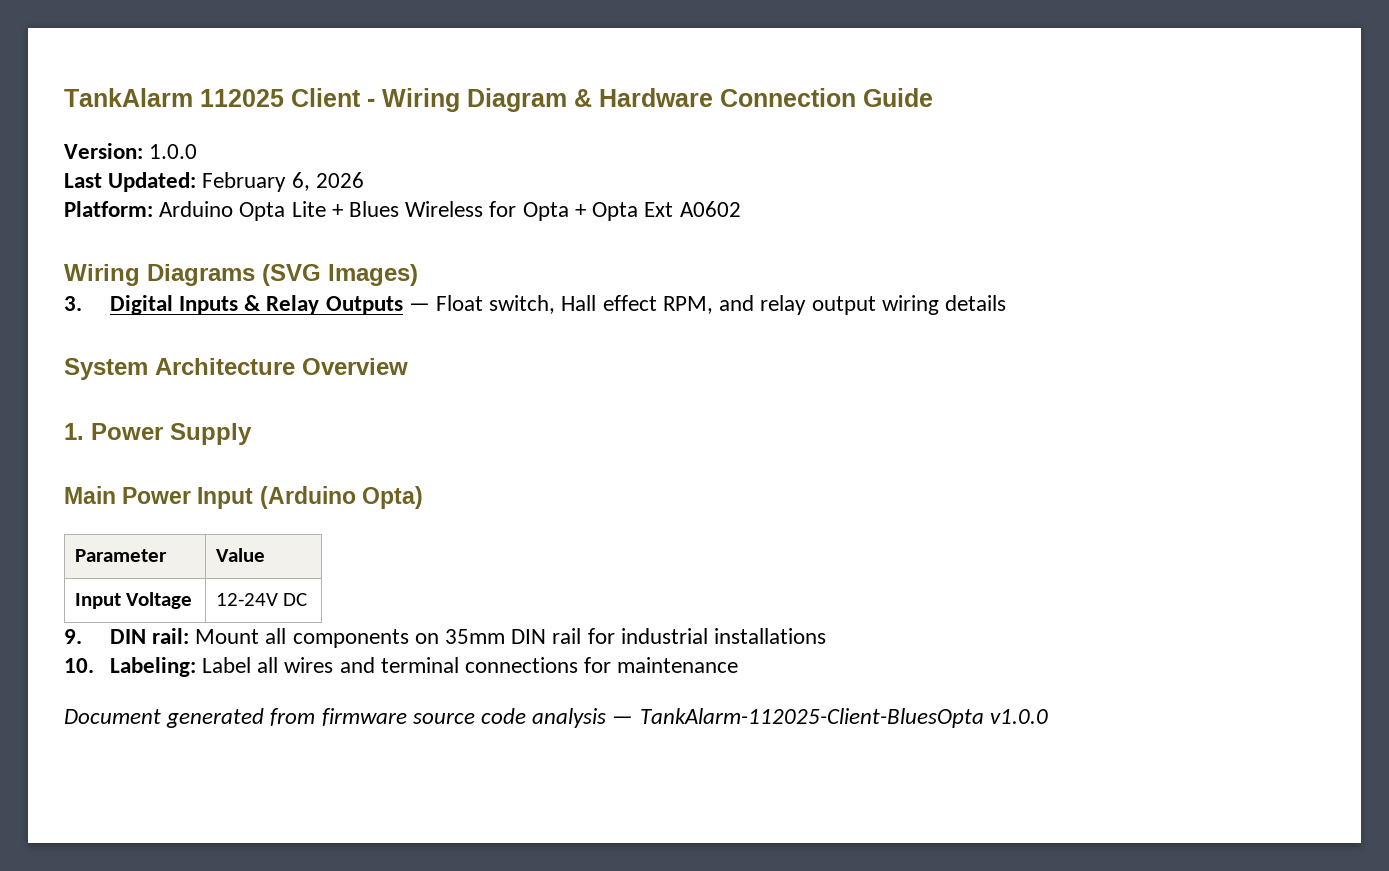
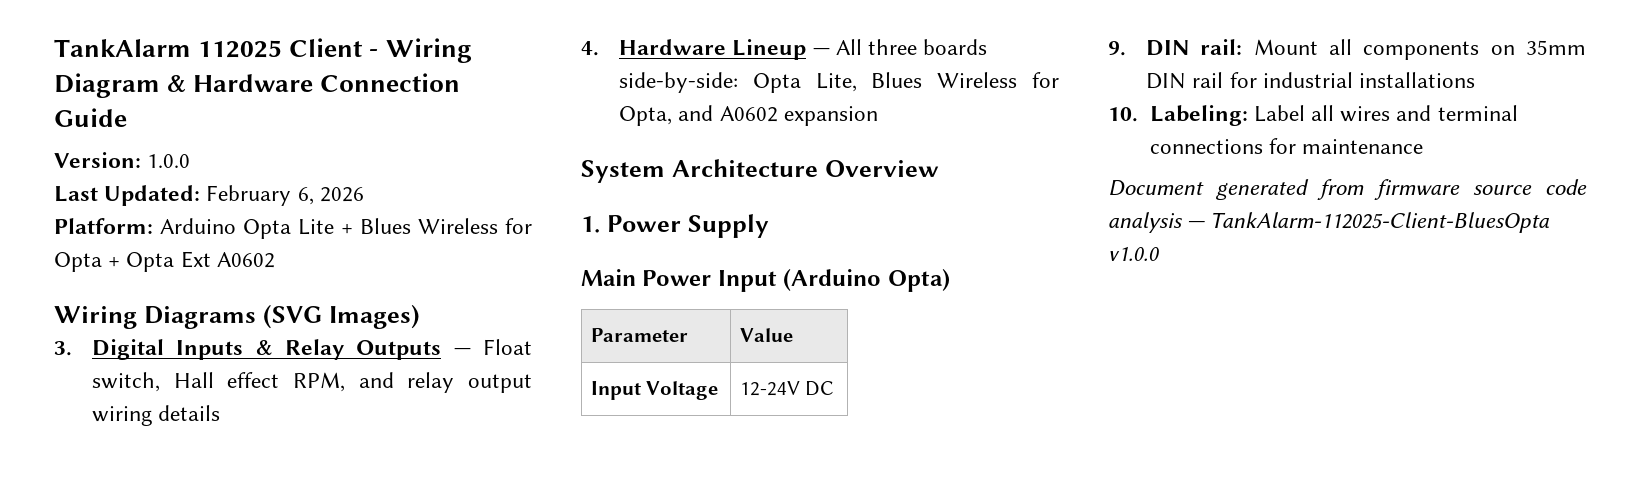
(1006, 303) none -> [581,39,988,60] [619,72,1059,93] [619,105,878,126] // 4. Hardware Lineup — All three boards side-by-side: Opta Lite, Blues Wireless for Opta, and A0602 expansion

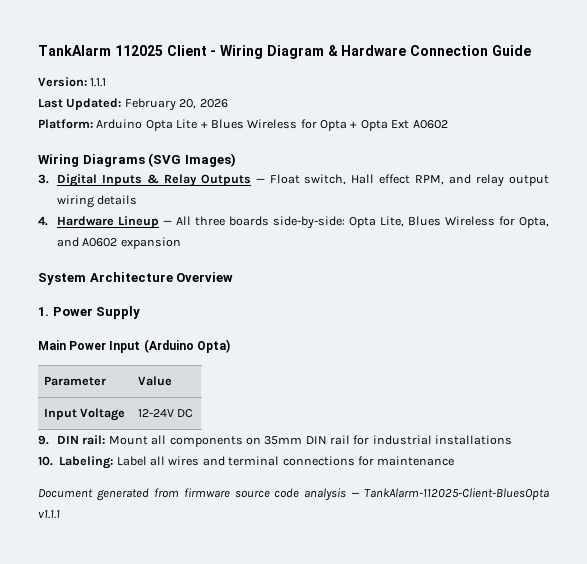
[147,154,191,168] 1.0.0 -> [90,78,107,87] 1.1.1
[297,187,314,205] 6, -> [179,99,197,109] 20,
[1108,246,1159,261] v1.0.0 -> [38,510,60,519] v1.1.1

